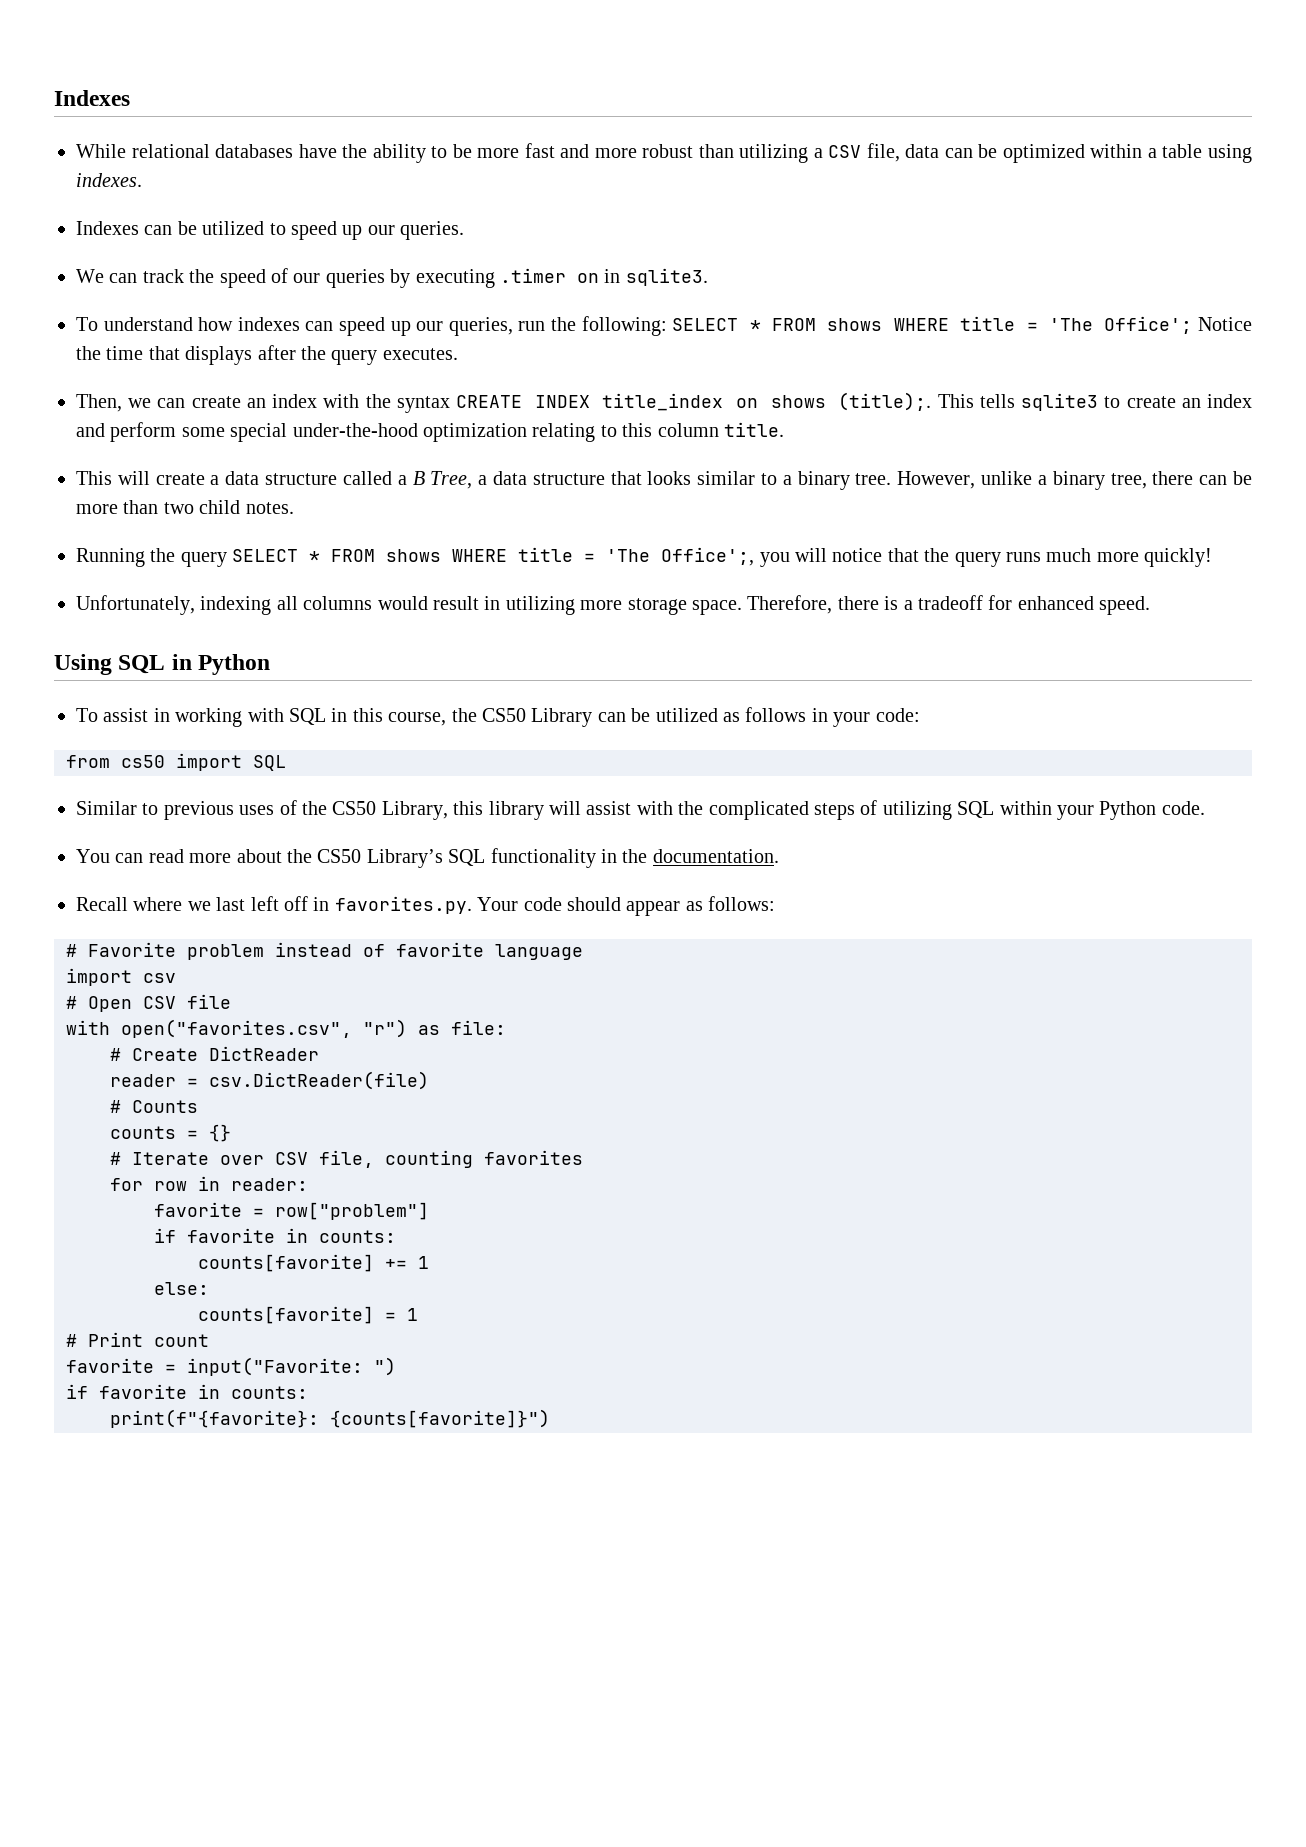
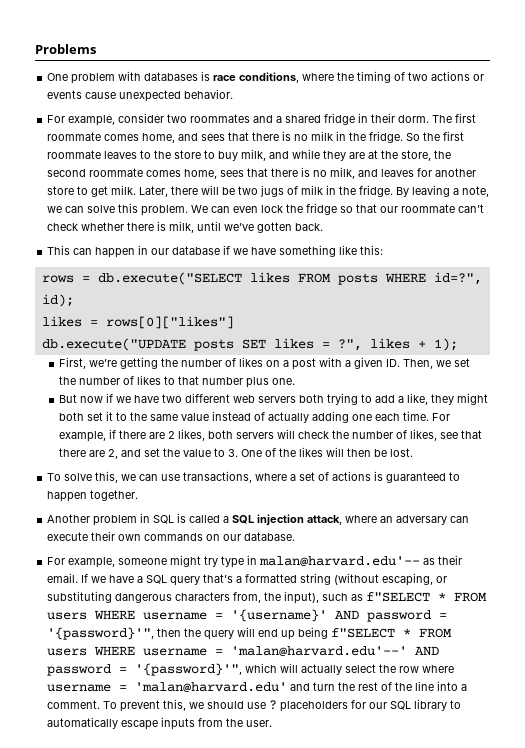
[54,90,130,106] [76,143,1252,163] [76,173,142,187] [76,221,465,240] [76,268,708,288] [76,316,1252,336] [76,345,458,365] [76,392,1252,413] [76,422,784,442] [76,471,1252,490] [76,500,294,514] [76,547,1213,567] [76,595,1151,615] [54,654,271,675] [76,707,920,727] [66,753,286,771] [76,800,1205,820] [76,848,779,868] [76,896,776,916] [66,942,583,960] [66,968,176,986] [66,994,231,1012] [66,1019,506,1038] [110,1046,319,1061] [110,1071,429,1090] [110,1100,198,1113] [110,1124,231,1142] [110,1150,583,1168] [110,1176,308,1191] [154,1202,429,1220] [154,1228,396,1243] [198,1254,429,1272] [154,1282,209,1295] [198,1306,418,1324] [66,1332,209,1347] [66,1357,396,1376] [66,1384,308,1399] [110,1409,550,1428] Indexes // While relational databases have the ability to be more fast and more robust than utilizing a CSV file, data can be optimized within a table using indexes. // Indexes can be utilized to speed up our queries. // We can track the speed of our queries by executing .timer on in sqlite3. // To understand how indexes can speed up our queries, run the following: SELECT * FROM shows WHERE title = 'The Office'; Notice the time that displays after the query executes. // Then, we can create an index with the syntax CREATE INDEX title_index on shows (title);. This tells sqlite3 to create an index and perform some special under-the-hood optimization relating to this column title. // This will create a data structure called a B Tree, a data structure that looks similar to a binary tree. However, unlike a binary tree, there can be more than two child notes. // Running the query SELECT * FROM shows WHERE title = 'The Office';, you will notice that the query runs much more quickly! // Unfortunately, indexing all columns would result in utilizing more storage space. Therefore, there is a tradeoff for enhanced speed. // Using SQL in Python // To assist in working with SQL in this course, the CS50 Library can be utilized as follows in your code: // from cs50 import SQL // Similar to previous uses of the CS50 Library, this library will assist with the complicated steps of utilizing SQL within your Python code. // You can read more about the CS50 Library’s SQL functionality in the documentation. // Recall where we last left off in favorites.py. Your code should appear as follows: // # Favorite problem instead of favorite language // import csv // # Open CSV file // with open("favorites.csv", "r") as file: // # Create DictReader // reader = csv.DictReader(file) // # Counts // counts = {} // # Iterate over CSV file, counting favorites // for row in reader: // favorite = row["problem"] // if favorite in counts: // counts[favorite] += 1 // else: // counts[favorite] = 1 // # Print count // favorite = input("Favorite: ") // if favorite in counts: // print(f"{favorite}: {counts[favorite]}") -> [35,44,96,54] [47,71,485,84] [47,89,234,102] [47,113,477,126] [47,131,465,143] [47,149,452,161] [47,167,477,179] [47,185,490,197] [47,203,485,216] [47,221,324,233] [47,245,384,258] [41,272,482,285] [41,294,74,307] [41,316,234,329] [41,338,458,351] [59,357,471,370] [59,375,296,388] [59,393,489,405] [59,411,451,423] [59,429,483,442] [59,447,414,459] [47,471,461,483] [47,490,139,502] [47,513,470,526] [47,531,296,541] [47,555,463,568] [47,573,448,586] [47,591,488,604] [47,609,448,622] [47,627,453,640] [47,646,440,657] [47,663,455,676] [47,681,468,693] [47,699,462,712] [47,717,273,730] Problems // One problem with databases is race conditions, where the timing of two actions or events cause unexpected behavior. // For example, consider two roommates and a shared fridge in their dorm. The first roommate comes home, and sees that there is no milk in the fridge. So the first roommate leaves to the store to buy milk, and while they are at the store, the second roommate comes home, sees that there is no milk, and leaves for another store to get milk. Later, there will be two jugs of milk in the fridge. By leaving a note, we can solve this problem. We can even lock the fridge so that our roommate can’t check whether there is milk, until we’ve gotten back. // This can happen in our database if we have something like this: // rows = db.execute("SELECT likes FROM posts WHERE id=?", id); // likes = rows[0]["likes"] // db.execute("UPDATE posts SET likes = ?", likes + 1); // First, we’re getting the number of likes on a post with a given ID. Then, we set the number of likes to that number plus one. // But now if we have two different web servers both trying to add a like, they might both set it to the same value instead of actually adding one each time. For example, if there are 2 likes, both servers will check the number of likes, see that there are 2, and set the value to 3. One of the likes will then be lost. // To solve this, we can use transactions, where a set of actions is guaranteed to happen together. // Another problem in SQL is called a SQL injection attack, where an adversary can execute their own commands on our database. // For example, someone might try type in malan@harvard.edu'-- as their email. If we have a SQL query that’s a formatted string (without escaping, or substituting dangerous characters from, the input), such as f"SELECT * FROM users WHERE username = '{username}' AND password = '{password}'", then the query will end up being f"SELECT * FROM users WHERE username = 'malan@harvard.edu'--' AND password = '{password}'", which will actually select the row where username = 'malan@harvard.edu' and turn the rest of the line into a comment. To prevent this, we should use ? placeholders for our SQL library to automatically escape inputs from the user.

